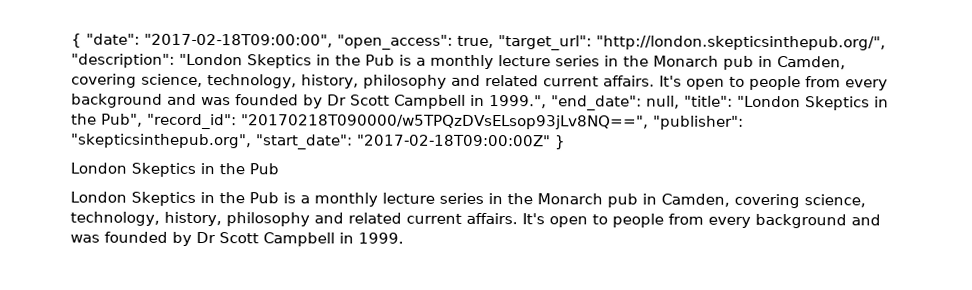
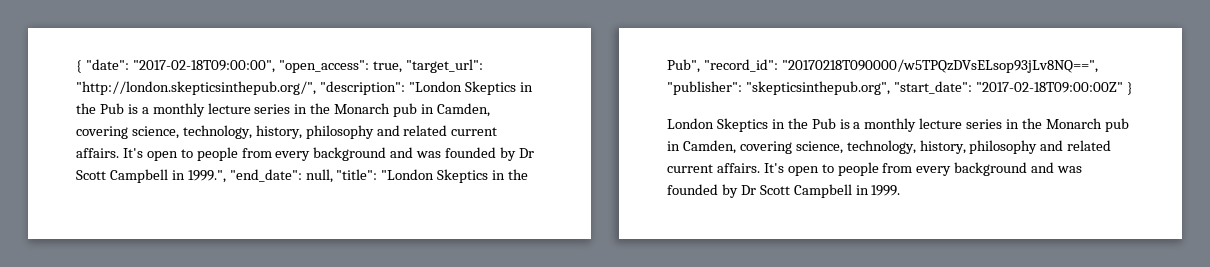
[70,191,279,206] // London Skeptics in the Pub -> (836, 123) none

